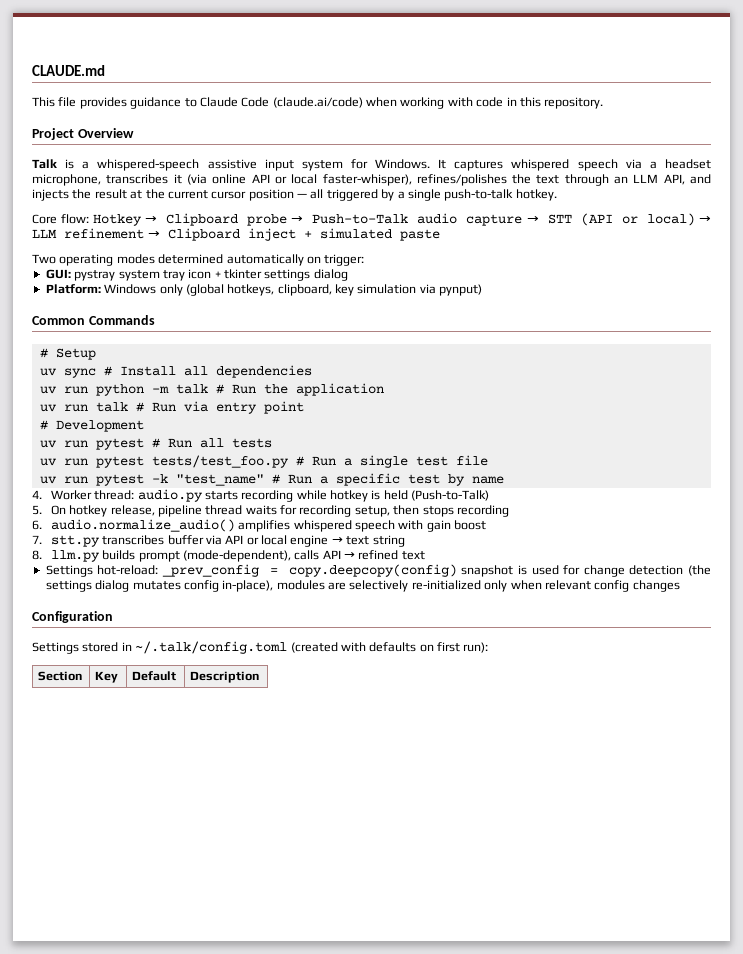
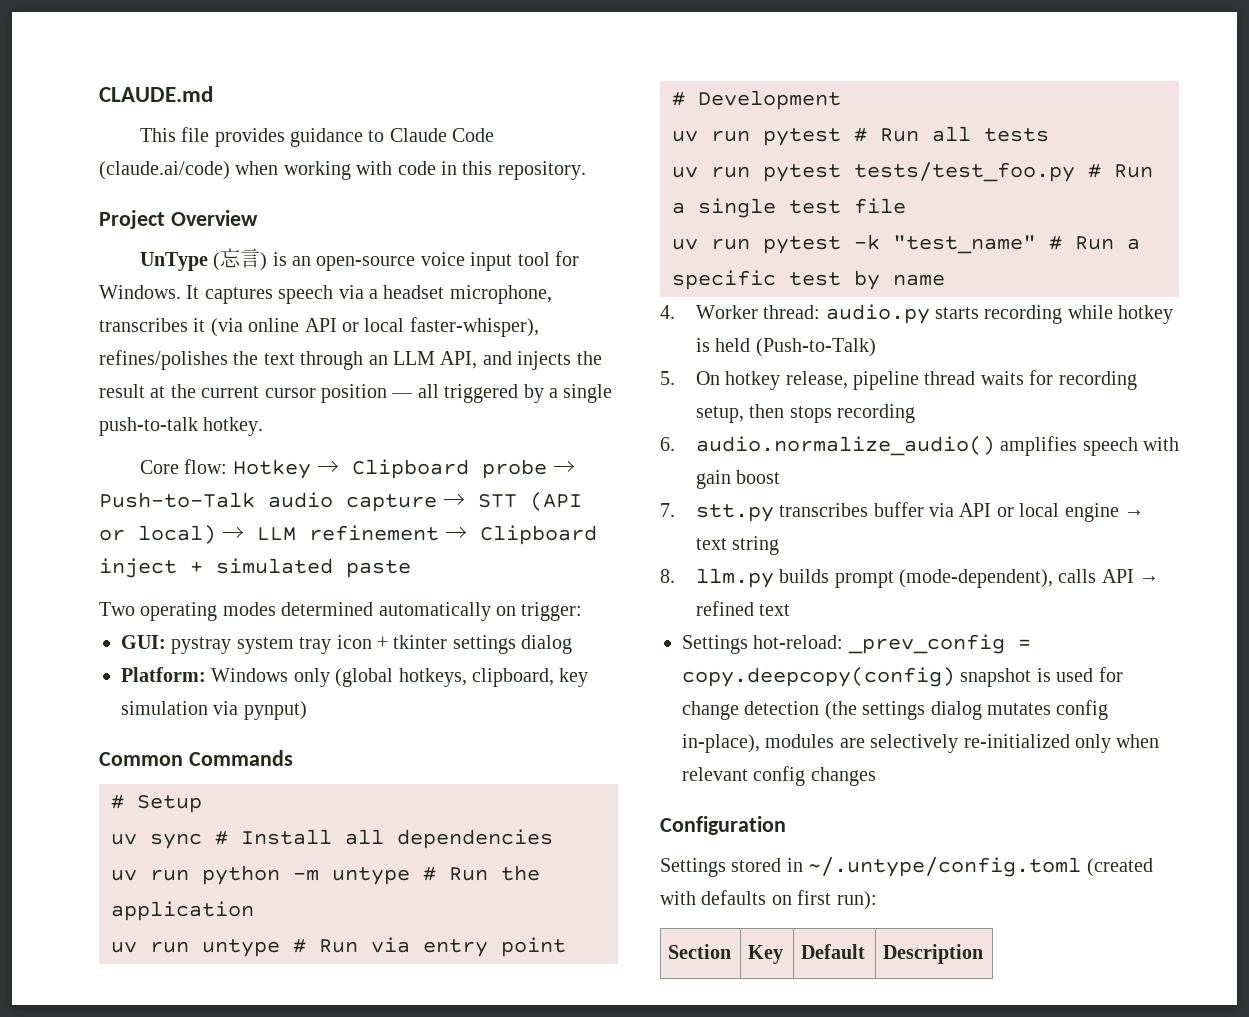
[32,159,343,171] Talk is a whispered-speech assistive input system -> [139,248,550,271] UnType (忘言) is an open-source voice input tool
[511,159,570,171] whispered -> (273, 295) none
[175,384,208,394] talk -> [332,867,410,885] untype
[95,402,128,412] talk -> [202,939,280,957] untype
[293,520,352,532] whispered -> (1078, 446) none
[135,641,288,654] ~/.talk/config.toml -> [808,857,1082,877] ~/.untype/config.toml

